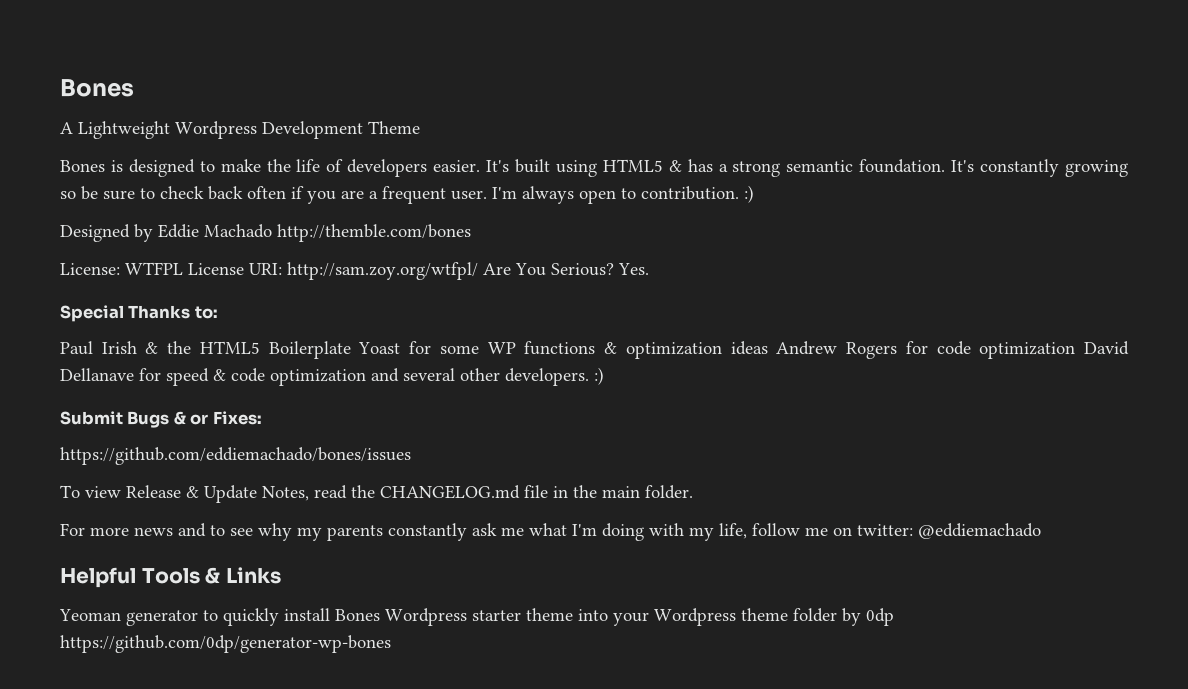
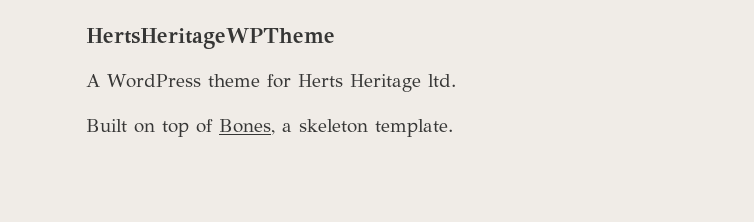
[60,79,134,97] Bones -> [86,28,335,49] HertsHeritageWPTheme
[78,121,420,139] [60,159,1128,177] [60,185,754,204] [60,224,471,242] [60,262,649,280] [60,305,218,322] [60,341,1129,359] [60,367,604,386] [60,411,262,428] [60,447,411,465] [60,485,693,503] [60,523,1041,541] [60,567,281,588] [59,608,894,626] [60,635,391,653] Lightweight Wordpress Development Theme // Bones is designed to make the life of developers easier. It's built using HTML5 & has a strong semantic foundation. It's constantly growing so be sure to check back often if you are a frequent user. I'm always open to contribution. :) // Designed by Eddie Machado http://themble.com/bones // License: WTFPL License URI: http://sam.zoy.org/wtfpl/ Are You Serious? Yes. // Special Thanks to: // Paul Irish & the HTML5 Boilerplate Yoast for some WP functions & optimization ideas Andrew Rogers for code optimization David Dellanave for speed & code optimization and several other developers. :) // Submit Bugs & or Fixes: // https://github.com/eddiemachado/bones/issues // To view Release & Update Notes, read the CHANGELOG.md file in the main folder. // For more news and to see why my parents constantly ask me what I'm doing with my life, follow me on twitter: @eddiemachado // Helpful Tools & Links // Yeoman generator to quickly install Bones Wordpress starter theme into your Wordpress theme folder by 0dp https://github.com/0dp/generator-wp-bones -> [107,74,456,92] [86,119,453,137] WordPress theme for Herts Heritage ltd. // Built on top of Bones, a skeleton template.

